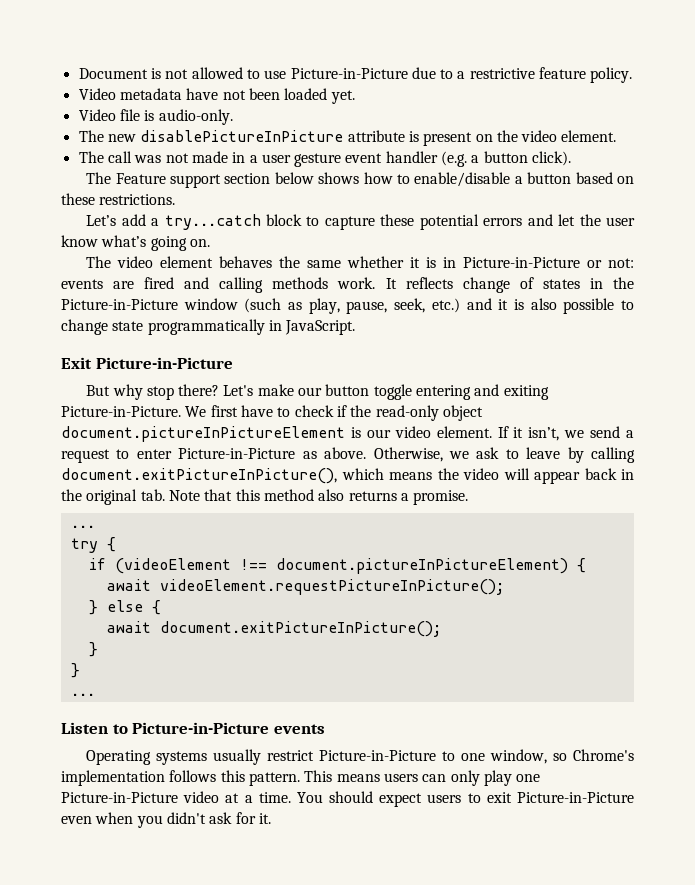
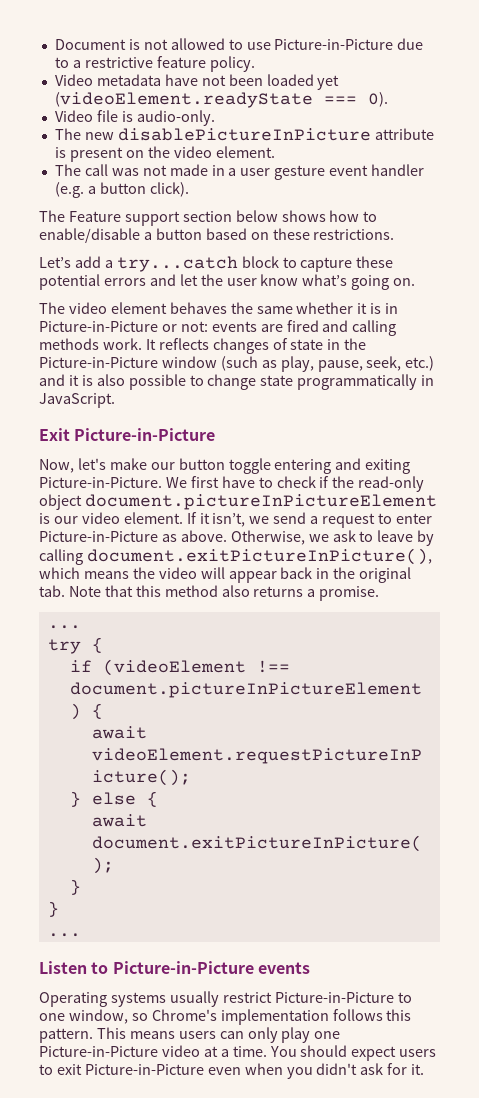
[330,90,355,104] yet. -> [317,75,340,90] [54,92,388,108] yet (videoElement.readyState === 0).
[462,277,580,293] change of states -> [212,338,324,354] changes of state
[86,384,254,400] But why stop there? Let's -> [39,458,106,473] Now, let's

